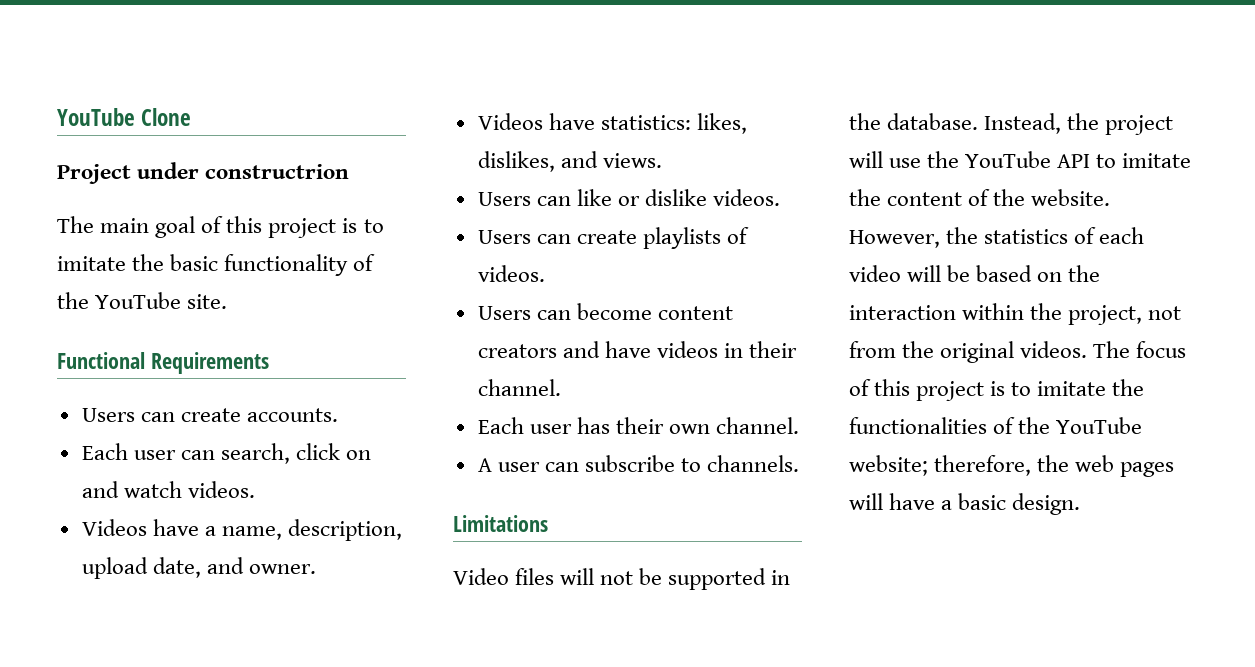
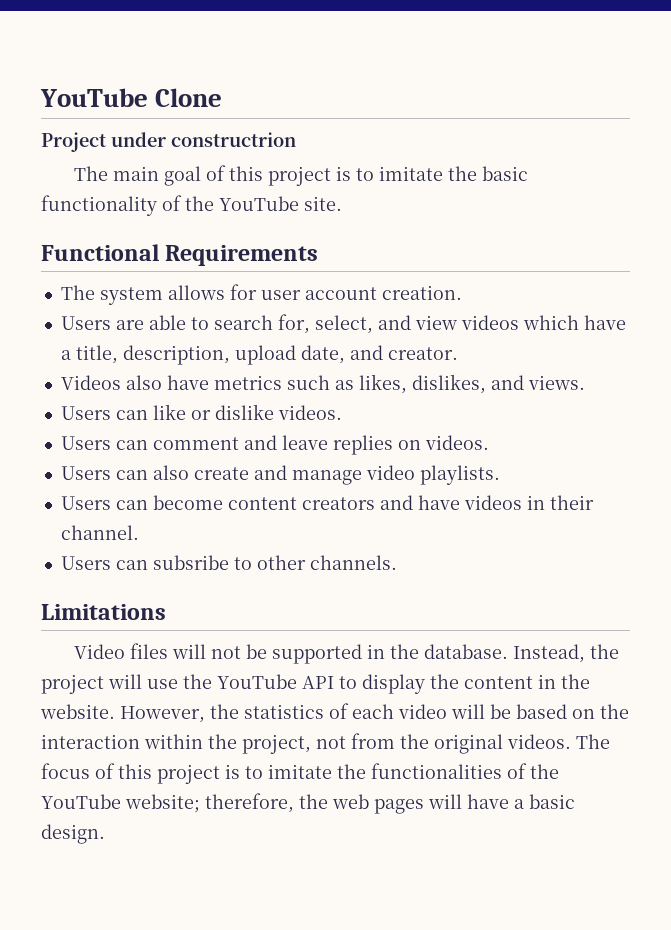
[81,408,338,422] [81,443,372,464] [81,481,255,498] [81,519,282,540] Users can create accounts. // Each user can search, click on and watch videos. // Videos have a name, -> [60,284,462,305] [60,314,626,334] [60,345,118,364] The system allows for user account creation. // Users are able to search for, select, and view videos which have a title,
[248,564,316,574] [477,113,691,130] owner. // Videos have statistics: -> [387,347,458,360] [60,375,354,390] creator. // Videos also have metrics such as
[576,227,750,249] [477,265,545,282] create playlists of videos. -> [152,435,489,455] [60,465,500,485] comment and leave replies on videos. // Users can also create and manage video playlists.
[477,417,800,434] [477,455,702,472] Each user has their own channel. // A user can subscribe to -> [60,555,306,570] Users can subsribe to other
[1122,153,1192,168] imitate -> [362,674,425,694] display
[968,189,991,206] of -> [538,674,556,689] in

